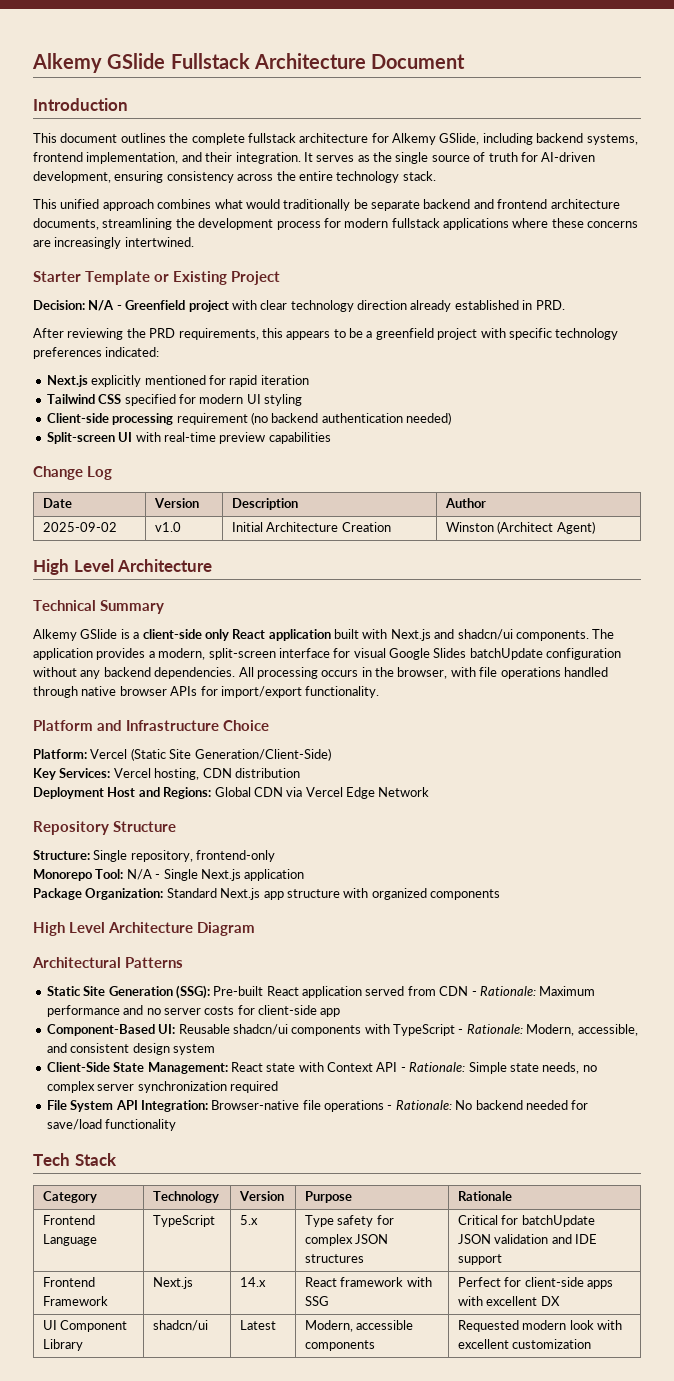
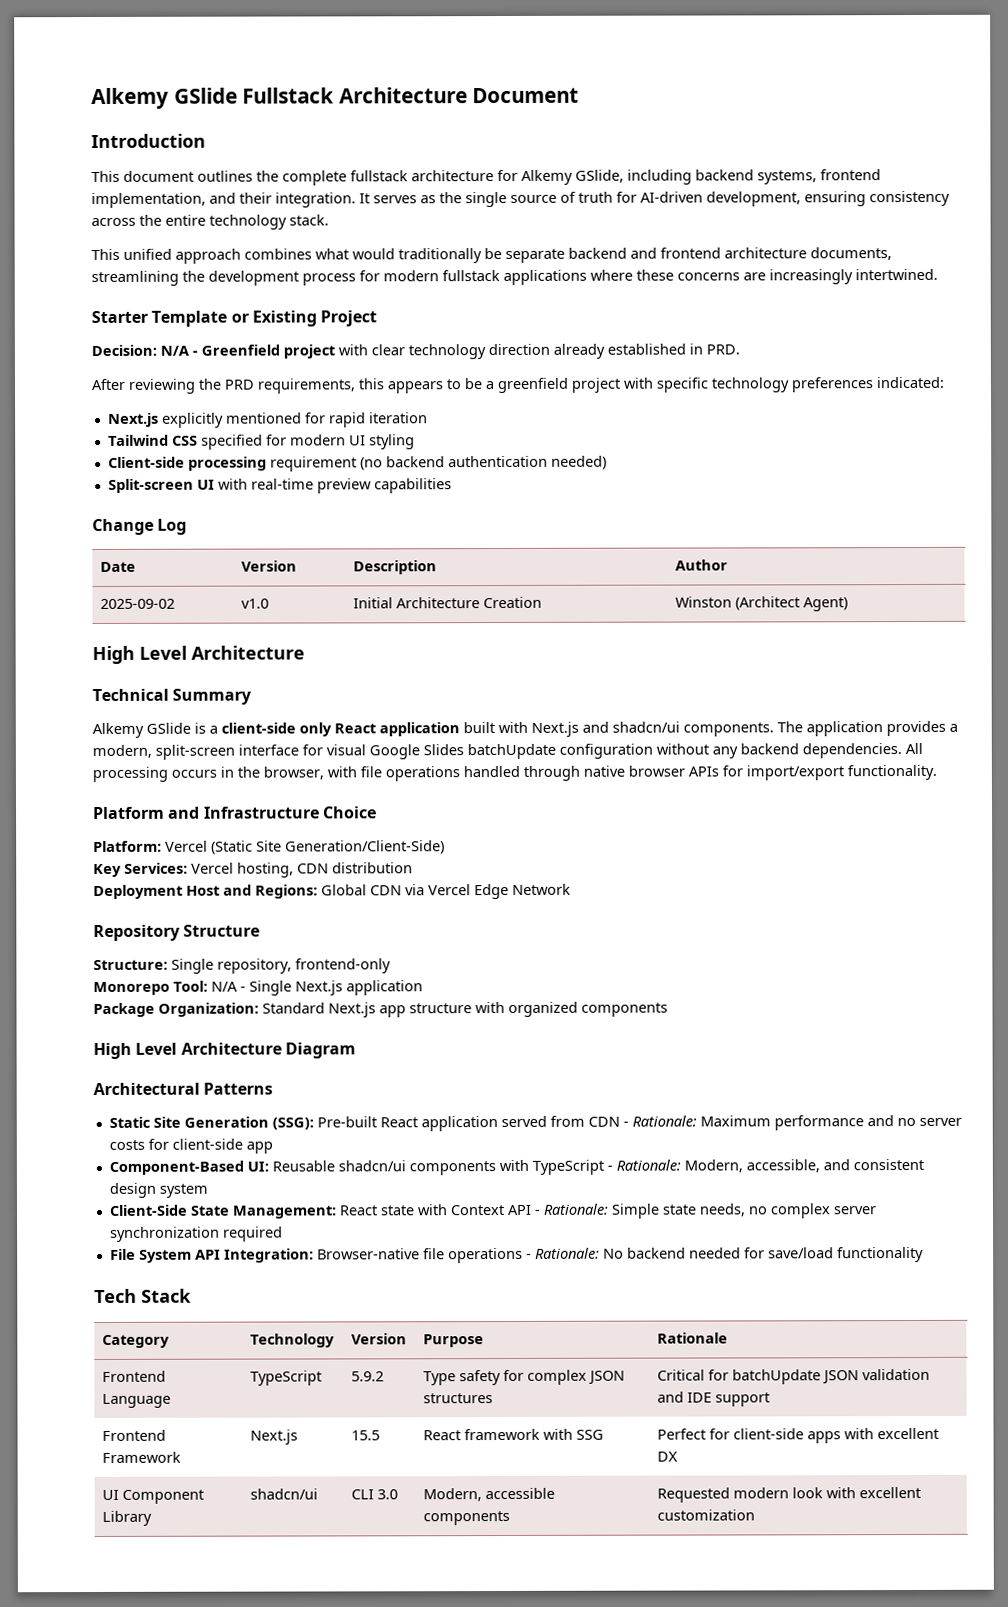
[239,1215,258,1225] 5.x -> [351,1371,385,1382] 5.9.2
[239,1277,266,1287] 14.x -> [351,1430,381,1441] 15.5
[239,1320,276,1330] Latest -> [351,1489,399,1500] CLI 3.0

